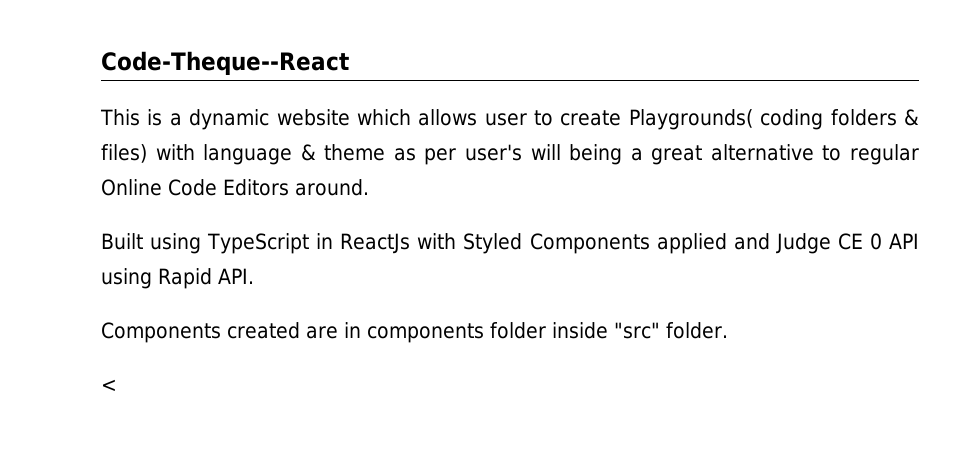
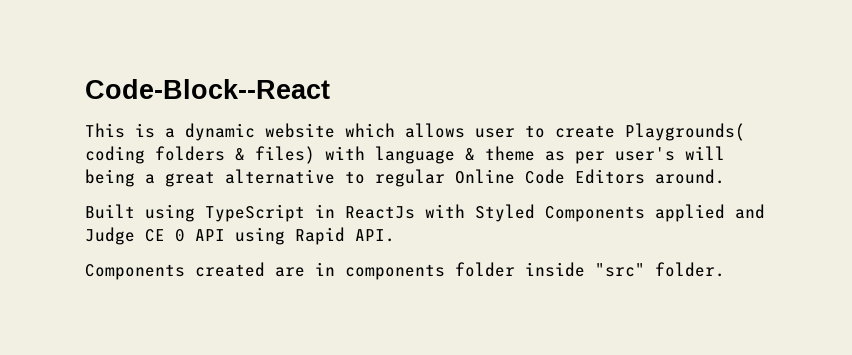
[101,51,349,75] Code-Theque--React -> [85,79,330,99] Code-Block--React
[101,379,117,392] // < -> (725, 269) none

